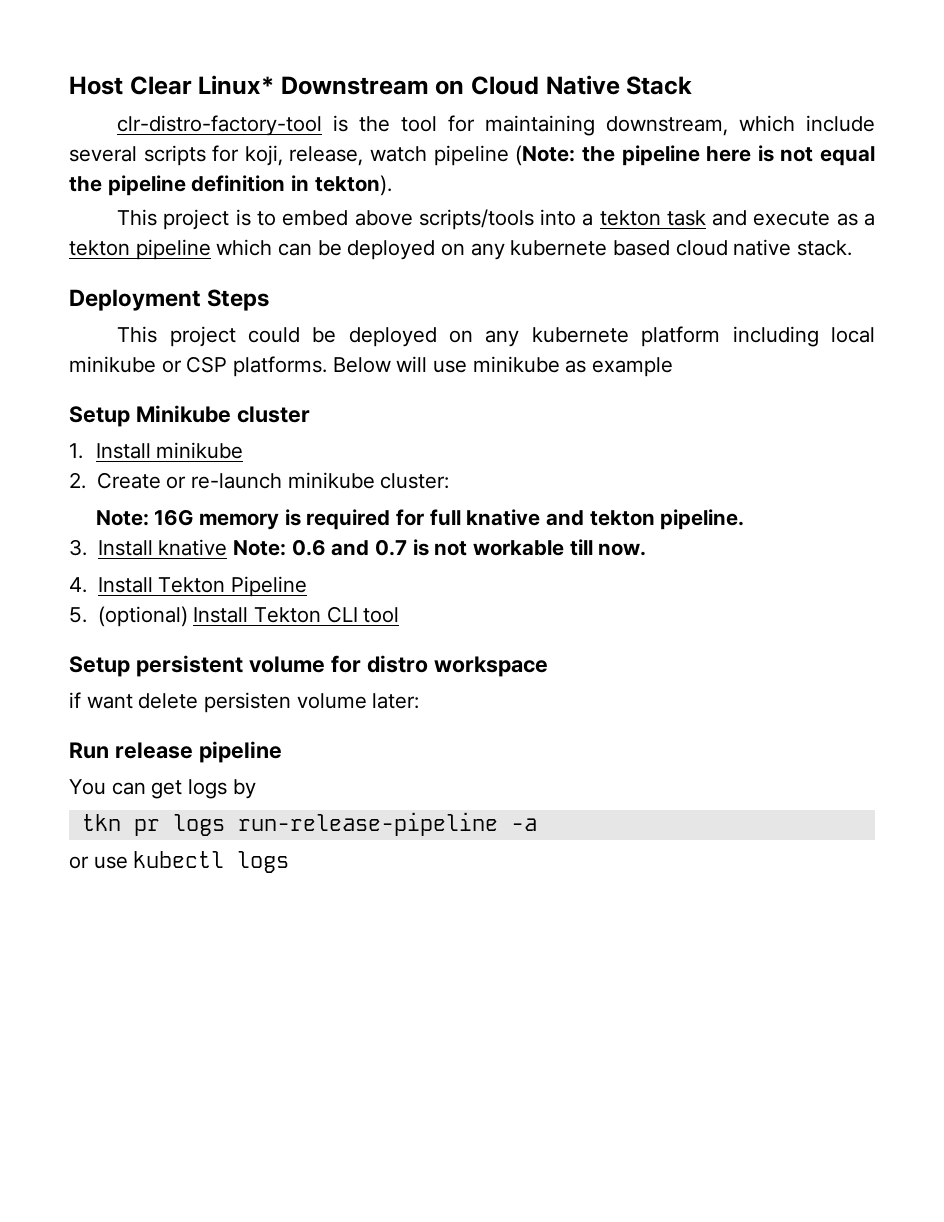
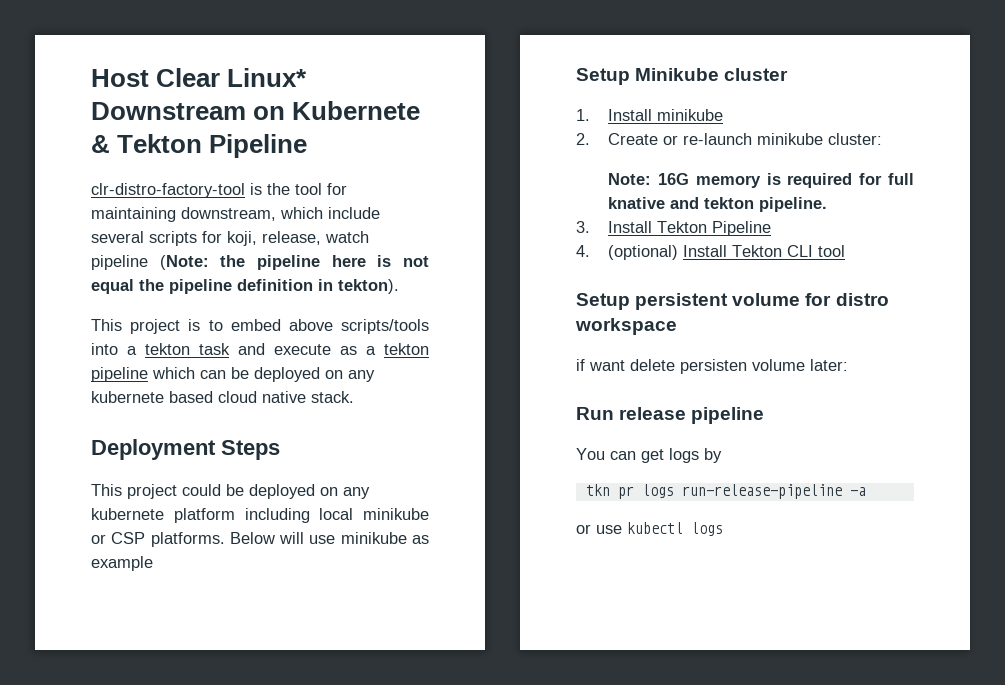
[471,75,693,95] Cloud Native Stack -> [292,101,421,120] [91,134,308,158] Kubernete & Tekton Pipeline
[158,539,647,556] [69,576,307,597] [69,607,87,623] knative Note: 0.6 and 0.7 is not workable till now. // 4. Install Tekton Pipeline // 5. -> [657,221,772,236] [576,245,590,257] Tekton Pipeline // 4.

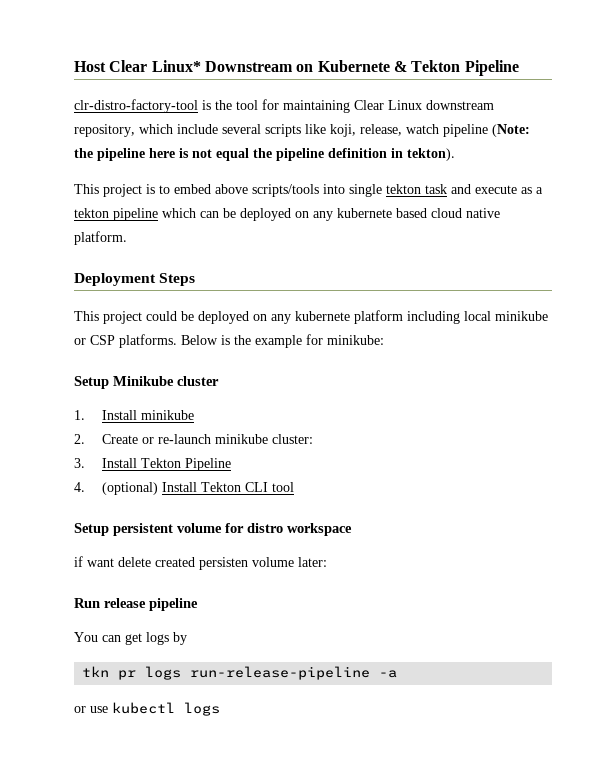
[181,207,276,221] downstream, -> [354,100,494,110] [74,124,135,137] Clear Linux downstream repository,
[202,231,222,243] for -> [305,124,326,134] like
[127,346,137,355] a -> [349,184,382,197] single
[311,391,354,403] stack. -> [74,231,127,245] platform.
[279,532,429,544] will use minikube as -> [221,335,251,345] is the
(153, 563) none -> [306,334,384,345] for minikube:
[608,173,914,188] [608,197,828,212] // Note: 16G memory is required for full knative and tekton pipeline. -> (313, 439) none
(675, 365) none -> [155,557,195,567] created

